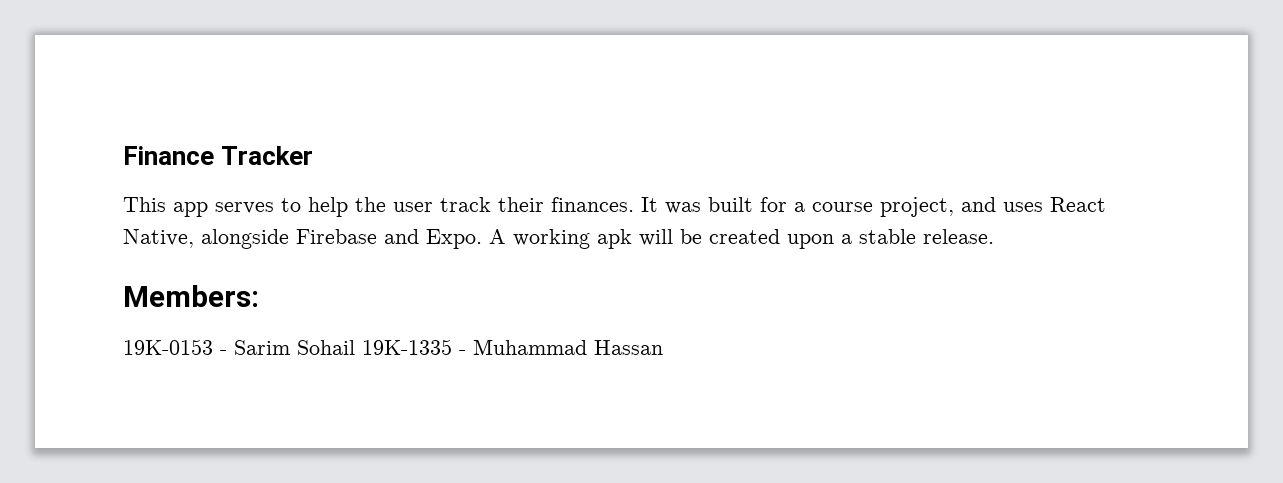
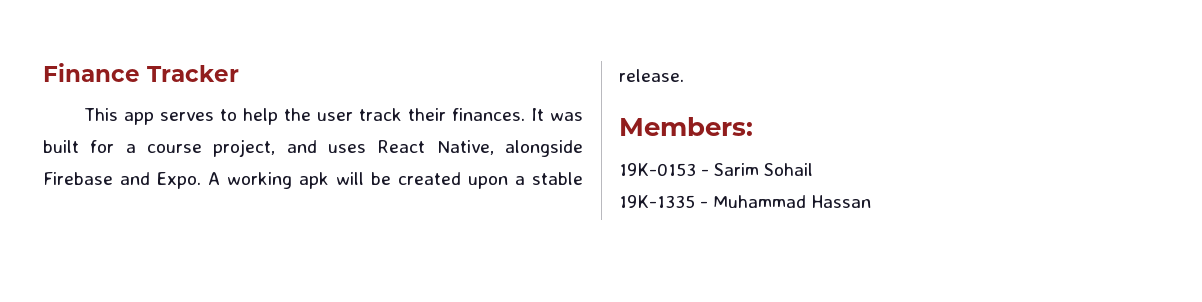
(355, 347) none -> (814, 169) //

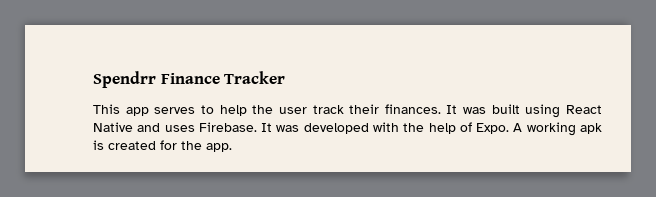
(43, 72) none -> [93,71,156,88] Spendrr
[90,139,583,157] [43,172,583,189] [619,69,684,82] [619,117,753,136] [619,163,814,176] [619,195,872,208] for a course project, and uses React Native, alongside Firebase and Expo. A working apk will be created upon a stable release. // Members: // 19K-0153 - Sarim Sohail // 19K-1335 - Muhammad Hassan -> [525,104,603,118] [93,122,602,136] [93,140,232,152] using React Native and uses Firebase. It was developed with the help of Expo. A working apk is created for the app.

